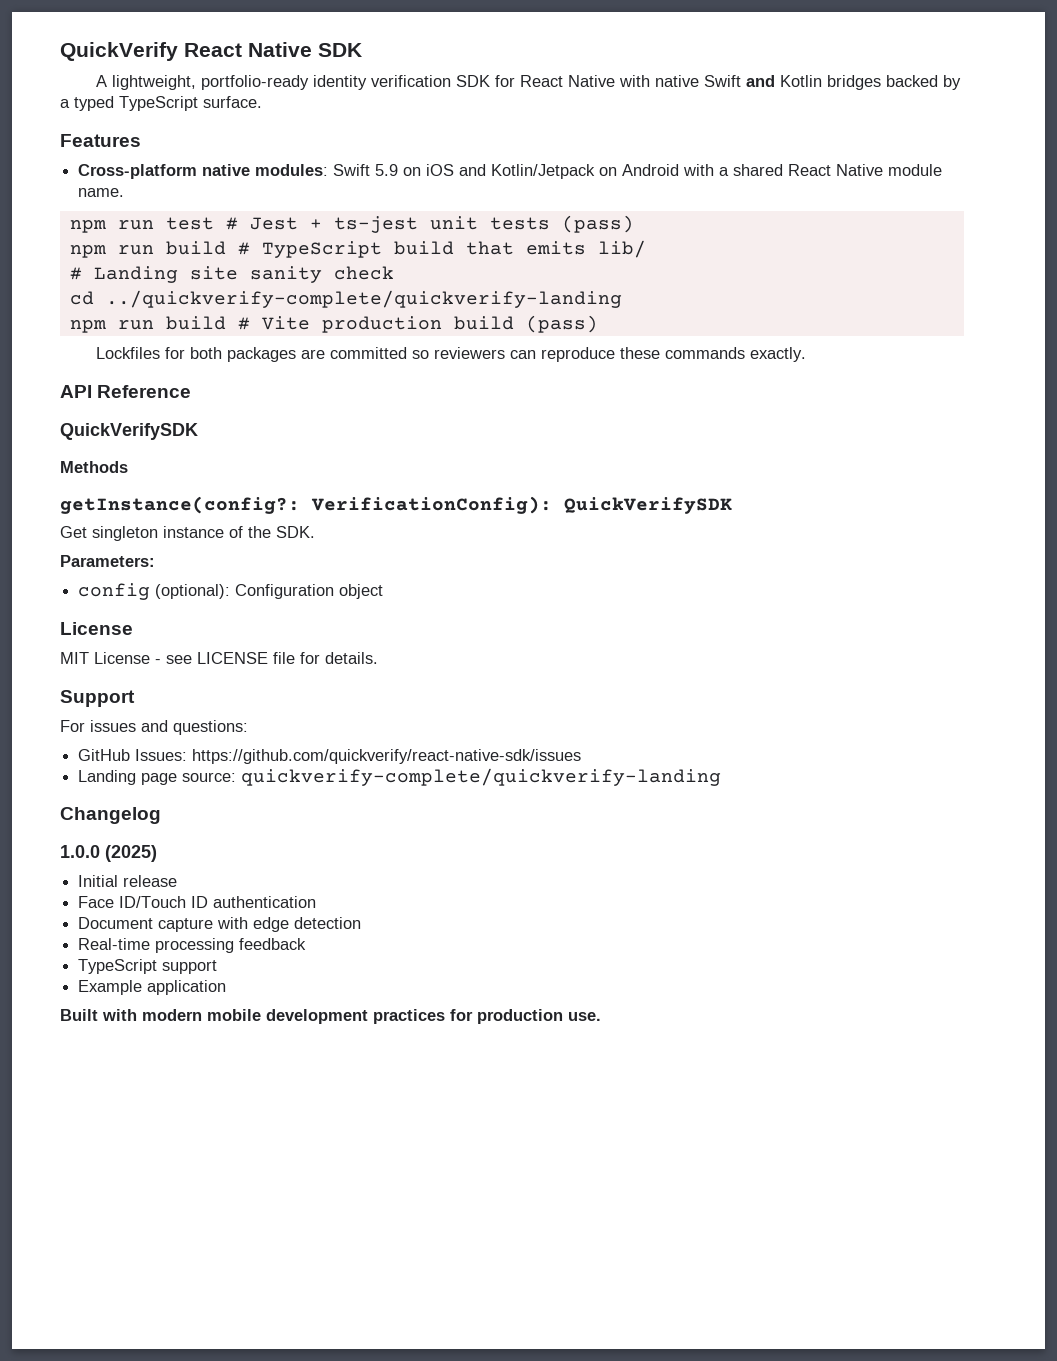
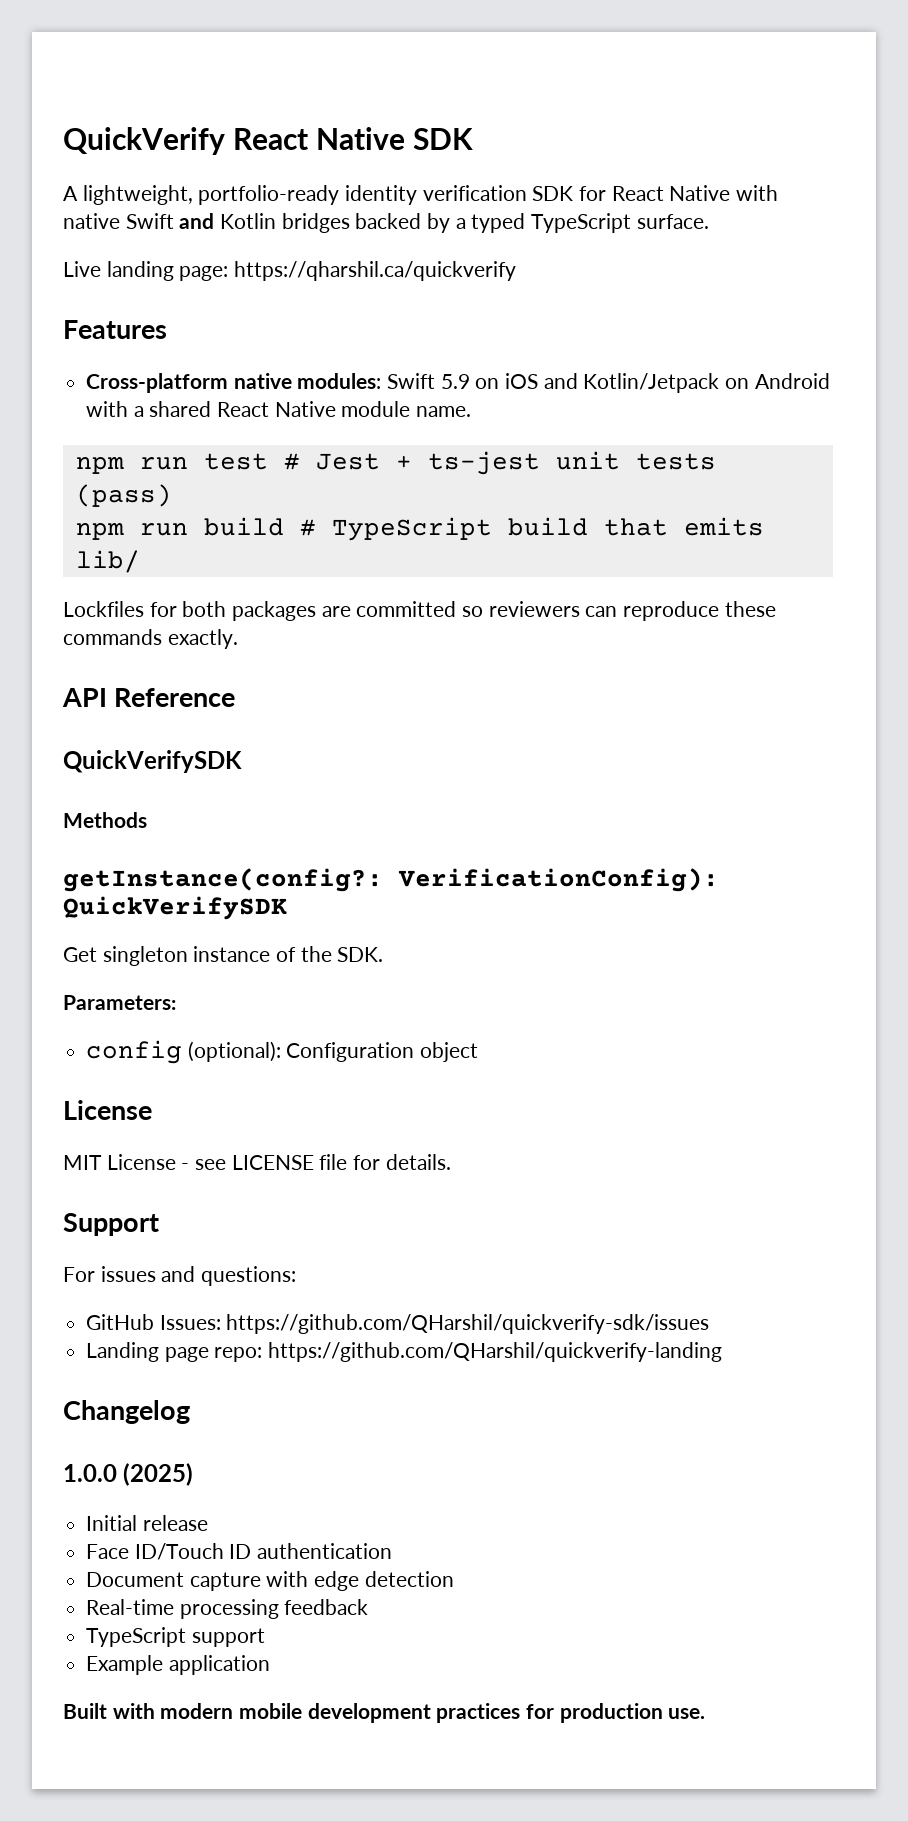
(262, 102) none -> [63,261,517,281] // Live landing page: https://qharshil.ca/quickverify
[69,266,394,283] [69,290,622,308] [69,315,598,333] // # Landing site sanity check // cd ../quickverify-complete/quickverify-landing // npm run build # Vite production build (pass) -> (140, 561) none
[192,749,582,764] https://github.com/quickverify/react-native-sdk/issues -> [226,1314,710,1334] https://github.com/QHarshil/quickverify-sdk/issues
[182,768,722,786] source: quickverify-complete/quickverify-landing -> [214,1342,723,1362] repo: https://github.com/QHarshil/quickverify-landing

